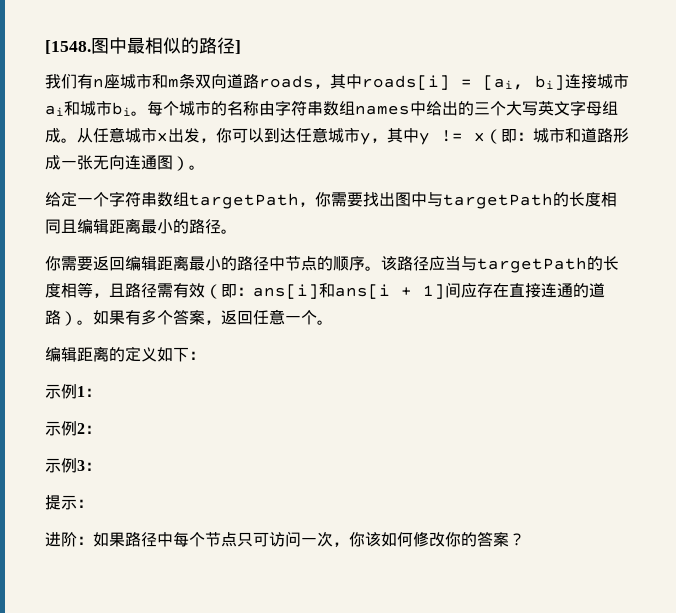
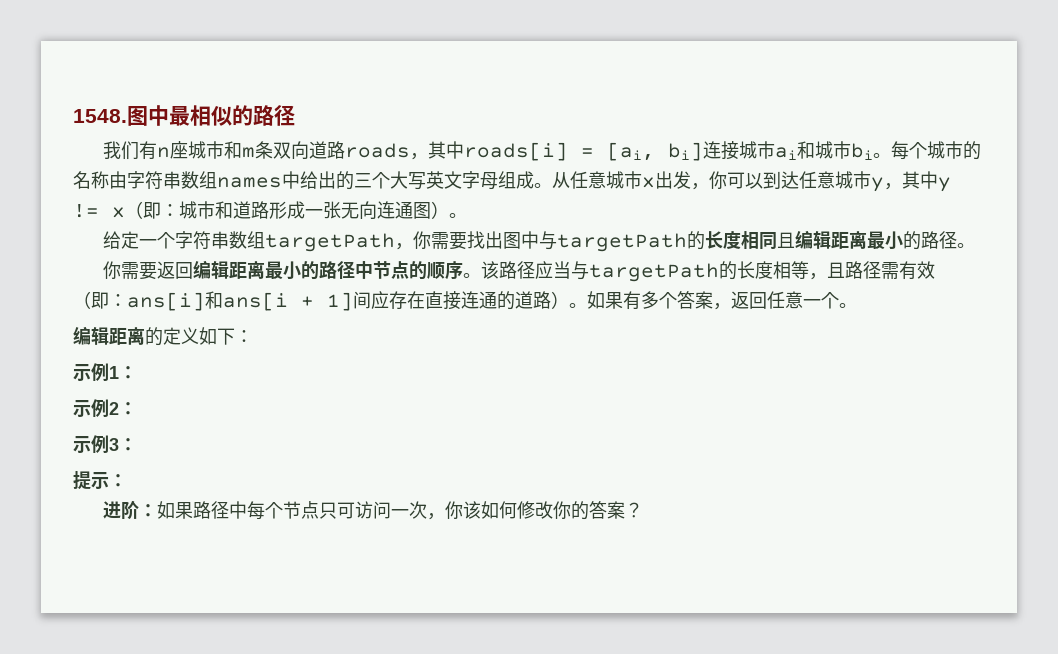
[45,40,91,54] [1548. -> [73,109,127,123] 1548.
[235,40,241,54] ] -> (295, 115) none

